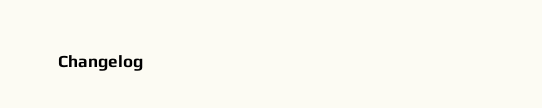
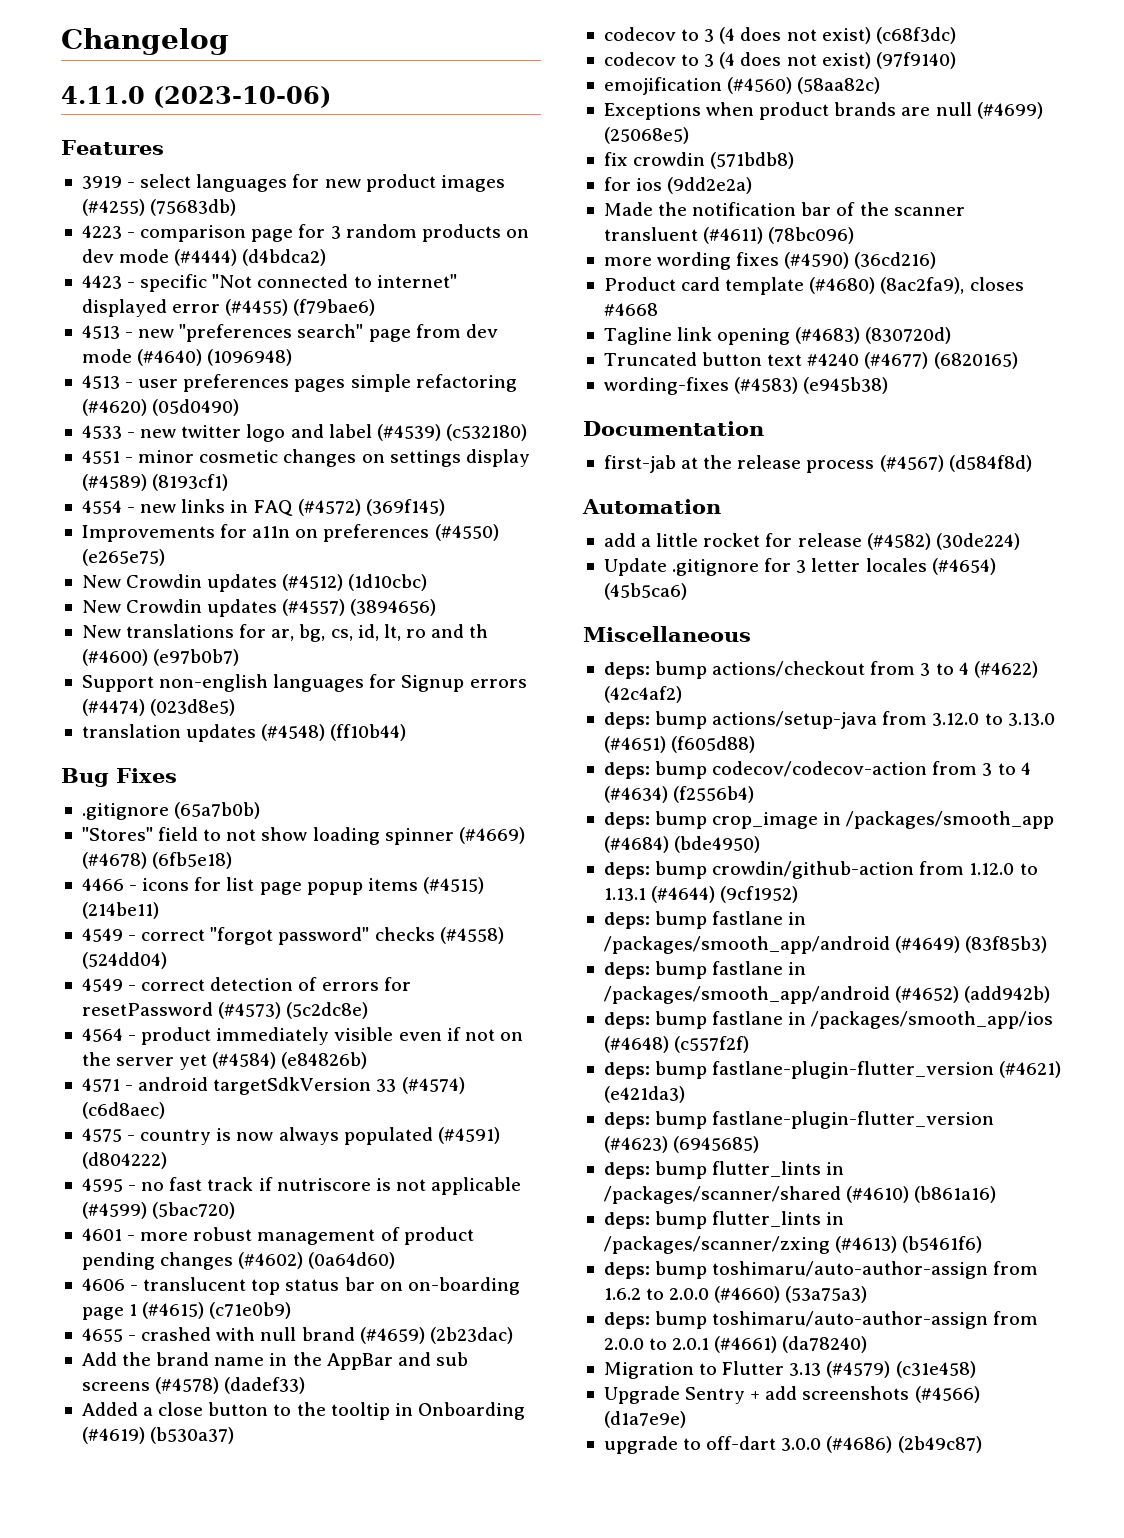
(143, 63) none -> [61,86,331,108] [61,140,164,155] [81,174,505,192] [81,199,237,216] [81,224,529,242] [81,249,327,266] [81,274,457,292] [81,299,376,317] [81,324,498,342] [81,349,293,366] [81,374,517,392] [81,399,240,416] [81,424,527,442] [81,449,530,467] [81,474,229,491] [81,499,445,516] [81,524,499,542] [81,549,165,566] [81,574,428,592] [81,599,437,617] [81,624,489,642] [81,649,240,666] [81,674,527,692] [81,699,236,716] [81,724,407,742] [61,768,177,787] [81,802,261,820] [81,827,525,845] [81,852,233,869] [81,877,484,895] [81,902,159,919] [81,927,504,945] [81,952,167,969] [81,977,411,992] [81,1002,369,1019] [81,1027,523,1045] [81,1052,368,1070] [81,1077,465,1095] [81,1102,165,1119] [81,1127,500,1145] [81,1152,167,1169] [81,1177,522,1195] [81,1202,236,1219] [81,1227,474,1245] [81,1252,396,1270] [81,1277,520,1295] [81,1302,292,1320] [81,1327,513,1344] [81,1352,468,1370] [81,1377,306,1394] [81,1402,525,1420] [81,1427,235,1444] [603,27,956,44] [603,52,956,69] [603,77,881,95] [603,102,1043,120] [603,127,689,144] [603,152,795,169] [603,177,753,194] [603,202,965,216] [603,227,855,244] [603,252,937,270] [603,277,1024,295] [603,303,658,316] [603,327,952,345] [603,352,1018,369] [603,377,889,395] [583,421,764,436] [603,455,1032,473] [582,499,721,514] [603,533,1020,550] [603,558,996,576] [603,583,687,600] [583,626,751,642] [603,661,1038,679] [603,686,682,703] [603,711,1055,729] [603,736,756,753] [603,761,1031,779] [603,786,755,803] [603,811,1055,829] [603,836,761,853] [603,861,1038,879] [603,886,799,903] [603,911,807,929] [603,936,1048,954] [603,961,807,979] [603,986,1051,1004] [603,1011,1054,1029] [603,1036,750,1053] [603,1061,1062,1079] [603,1086,685,1103] [603,1111,995,1129] [603,1136,760,1153] [603,1161,845,1179] [603,1186,997,1204] [603,1211,845,1229] [603,1236,983,1254] [603,1261,1039,1279] [603,1286,868,1303] [603,1311,1039,1329] [603,1336,868,1353] [603,1361,976,1379] [603,1386,980,1404] [603,1411,686,1428] [603,1436,982,1454] // 4.11.0 (2023-10-06) // Features // 3919 - select languages for new product images (#4255) (75683db) // 4223 - comparison page for 3 random products on dev mode (#4444) (d4bdca2) // 4423 - specific "Not connected to internet" displayed error (#4455) (f79bae6) // 4513 - new "preferences search" page from dev mode (#4640) (1096948) // 4513 - user preferences pages simple refactoring (#4620) (05d0490) // 4533 - new twitter logo and label (#4539) (c532180) // 4551 - minor cosmetic changes on settings display (#4589) (8193cf1) // 4554 - new links in FAQ (#4572) (369f145) // Improvements for a11n on preferences (#4550) (e265e75) // New Crowdin updates (#4512) (1d10cbc) // New Crowdin updates (#4557) (3894656) // New translations for ar, bg, cs, id, lt, ro and th (#4600) (e97b0b7) // Support non-english languages for Signup errors (#4474) (023d8e5) // translation updates (#4548) (ff10b44) // Bug Fixes // .gitignore (65a7b0b) // "Stores" field to not show loading spinner (#4669) (#4678) (6fb5e18) // 4466 - icons for list page popup items (#4515) (214be11) // 4549 - correct "forgot password" checks (#4558) (524dd04) // 4549 - correct detection of errors for resetPassword (#4573) (5c2dc8e) // 4564 - product immediately visible even if not on the server yet (#4584) (e84826b) // 4571 - android targetSdkVersion 33 (#4574) (c6d8aec) // 4575 - country is now always populated (#4591) (d804222) // 4595 - no fast track if nutriscore is not applicable (#4599) (5bac720) // 4601 - more robust management of product pending changes (#4602) (0a64d60) // 4606 - translucent top status bar on on-boarding page 1 (#4615) (c71e0b9) // 4655 - crashed with null brand (#4659) (2b23dac) // Add the brand name in the AppBar and sub screens (#4578) (dadef33) // Added a close button to the tooltip in Onboarding (#4619) (b530a37) // codecov to 3 (4 does not exist) (c68f3dc) // codecov to 3 (4 does not exist) (97f9140) // emojification (#4560) (58aa82c) // Exceptions when product brands are null (#4699) (25068e5) // fix crowdin (571bdb8) // for ios (9dd2e2a) // Made the notification bar of the scanner transluent (#4611) (78bc096) // more wording fixes (#4590) (36cd216) // Product card template (#4680) (8ac2fa9), closes #4668 // Tagline link opening (#4683) (830720d) // Truncated button text #4240 (#4677) (6820165) // wording-fixes (#4583) (e945b38) // Documentation // first-jab at the release process (#4567) (d584f8d) // Automation // add a little rocket for release (#4582) (30de224) // Update .gitignore for 3 letter locales (#4654) (45b5ca6) // Miscellaneous // deps: bump actions/checkout from 3 to 4 (#4622) (42c4af2) // deps: bump actions/setup-java from 3.12.0 to 3.13.0 (#4651) (f605d88) // deps: bump codecov/codecov-action from 3 to 4 (#4634) (f2556b4) // deps: bump crop_image in /packages/smooth_app (#4684) (bde4950) // deps: bump crowdin/github-action from 1.12.0 to 1.13.1 (#4644) (9cf1952) // deps: bump fastlane in /packages/smooth_app/android (#4649) (83f85b3) // deps: bump fastlane in /packages/smooth_app/android (#4652) (add942b) // deps: bump fastlane in /packages/smooth_app/ios (#4648) (c557f2f) // deps: bump fastlane-plugin-flutter_version (#4621) (e421da3) // deps: bump fastlane-plugin-flutter_version (#4623) (6945685) // deps: bump flutter_lints in /packages/scanner/shared (#4610) (b861a16) // deps: bump flutter_lints in /packages/scanner/zxing (#4613) (b5461f6) // deps: bump toshimaru/auto-author-assign from 1.6.2 to 2.0.0 (#4660) (53a75a3) // deps: bump toshimaru/auto-author-assign from 2.0.0 to 2.0.1 (#4661) (da78240) // Migration to Flutter 3.13 (#4579) (c31e458) // Upgrade Sentry + add screenshots (#4566) (d1a7e9e) // upgrade to off-dart 3.0.0 (#4686) (2b49c87)

